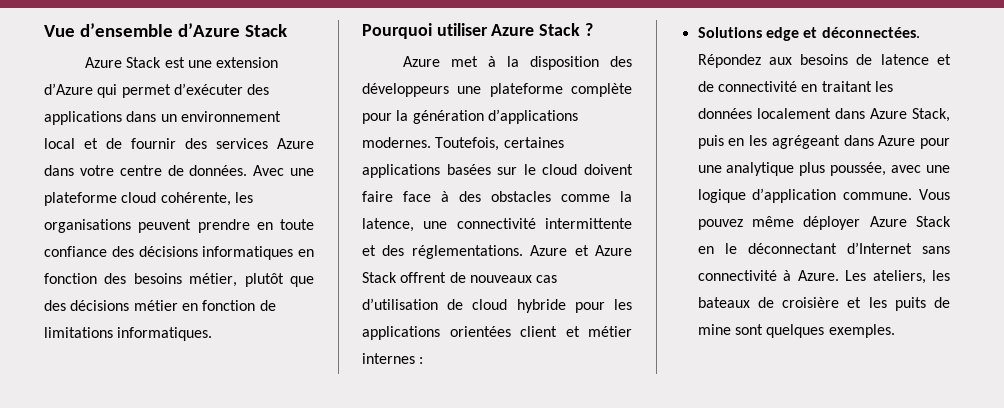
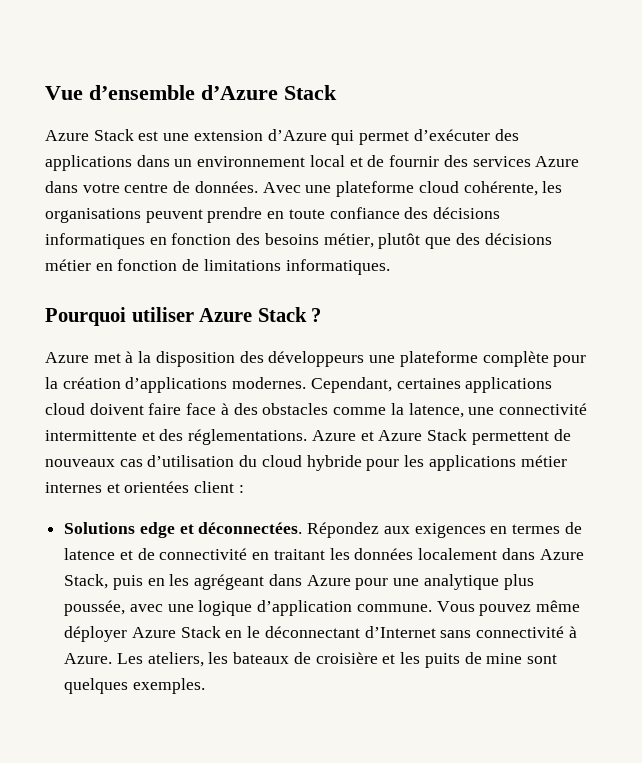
[412,110,484,124] génération -> [62,377,121,389] création
[435,137,500,151] Toutefois, -> [310,377,392,393] Cependant,
[446,164,536,175] basées sur le -> (553, 385) none
[400,272,447,283] offrent -> [471,431,549,445] permettent
[447,299,464,310] de -> [239,455,258,467] du
[449,326,632,337] [362,353,415,364] orientées client et métier internes -> [520,455,567,467] [45,481,235,493] métier internes et orientées client
[800,54,849,65] besoins -> [414,523,561,538] exigences en termes

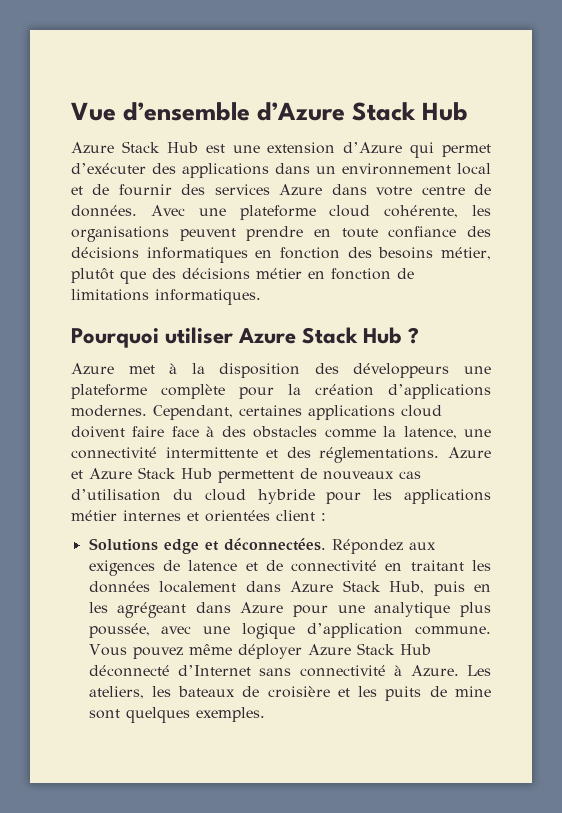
[45,129,134,141] // Azure Stack -> [422,102,469,121] [71,141,198,154] Hub // Azure Stack Hub
(307, 314) none -> [363,327,403,344] Hub
(468, 435) none -> [181,468,212,479] Hub
[490,524,561,534] en termes -> (155, 568) none
[64,574,109,589] Stack, -> [342,580,425,594] Stack Hub,
[225,626,360,638] en le déconnectant -> [399,644,431,655] [88,665,170,677] Hub déconnecté

